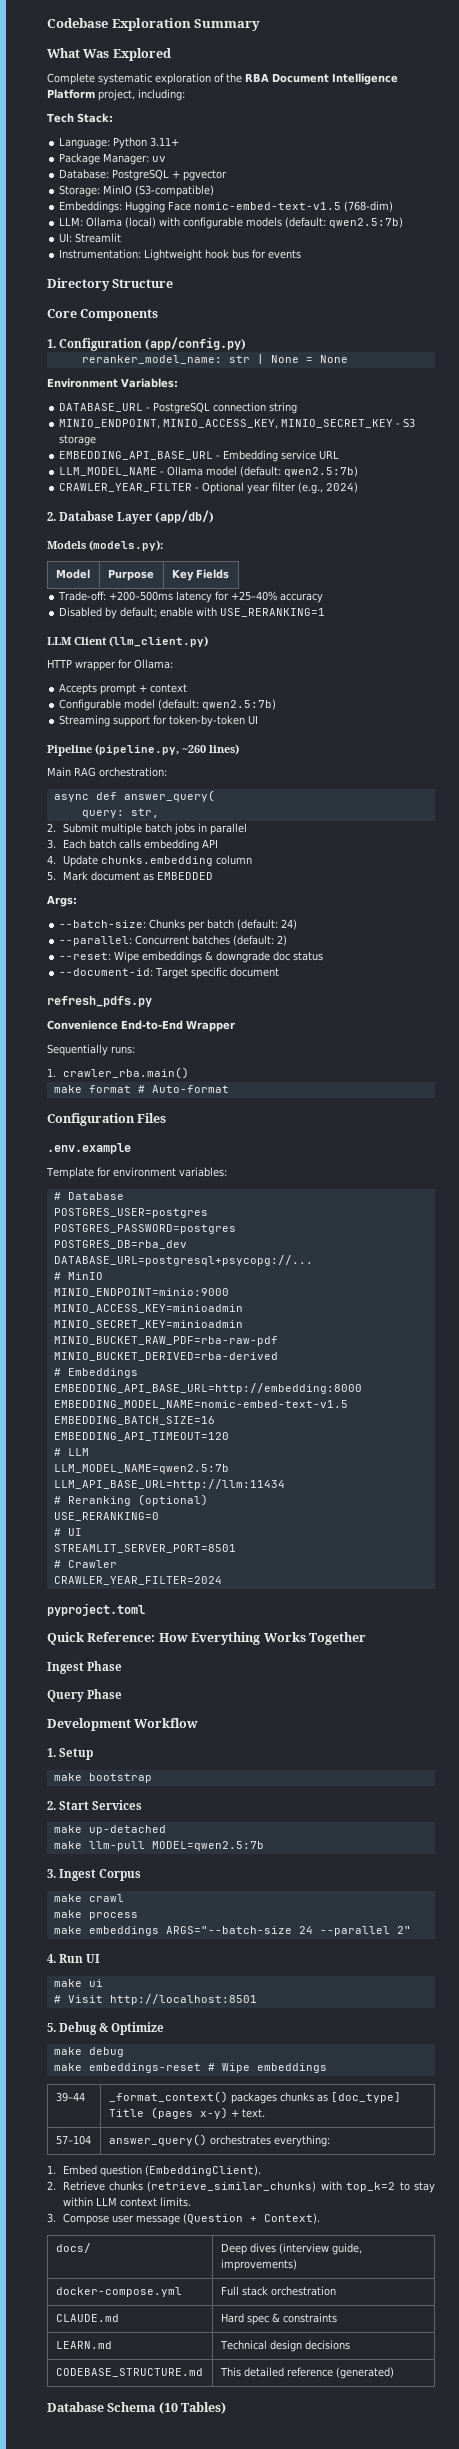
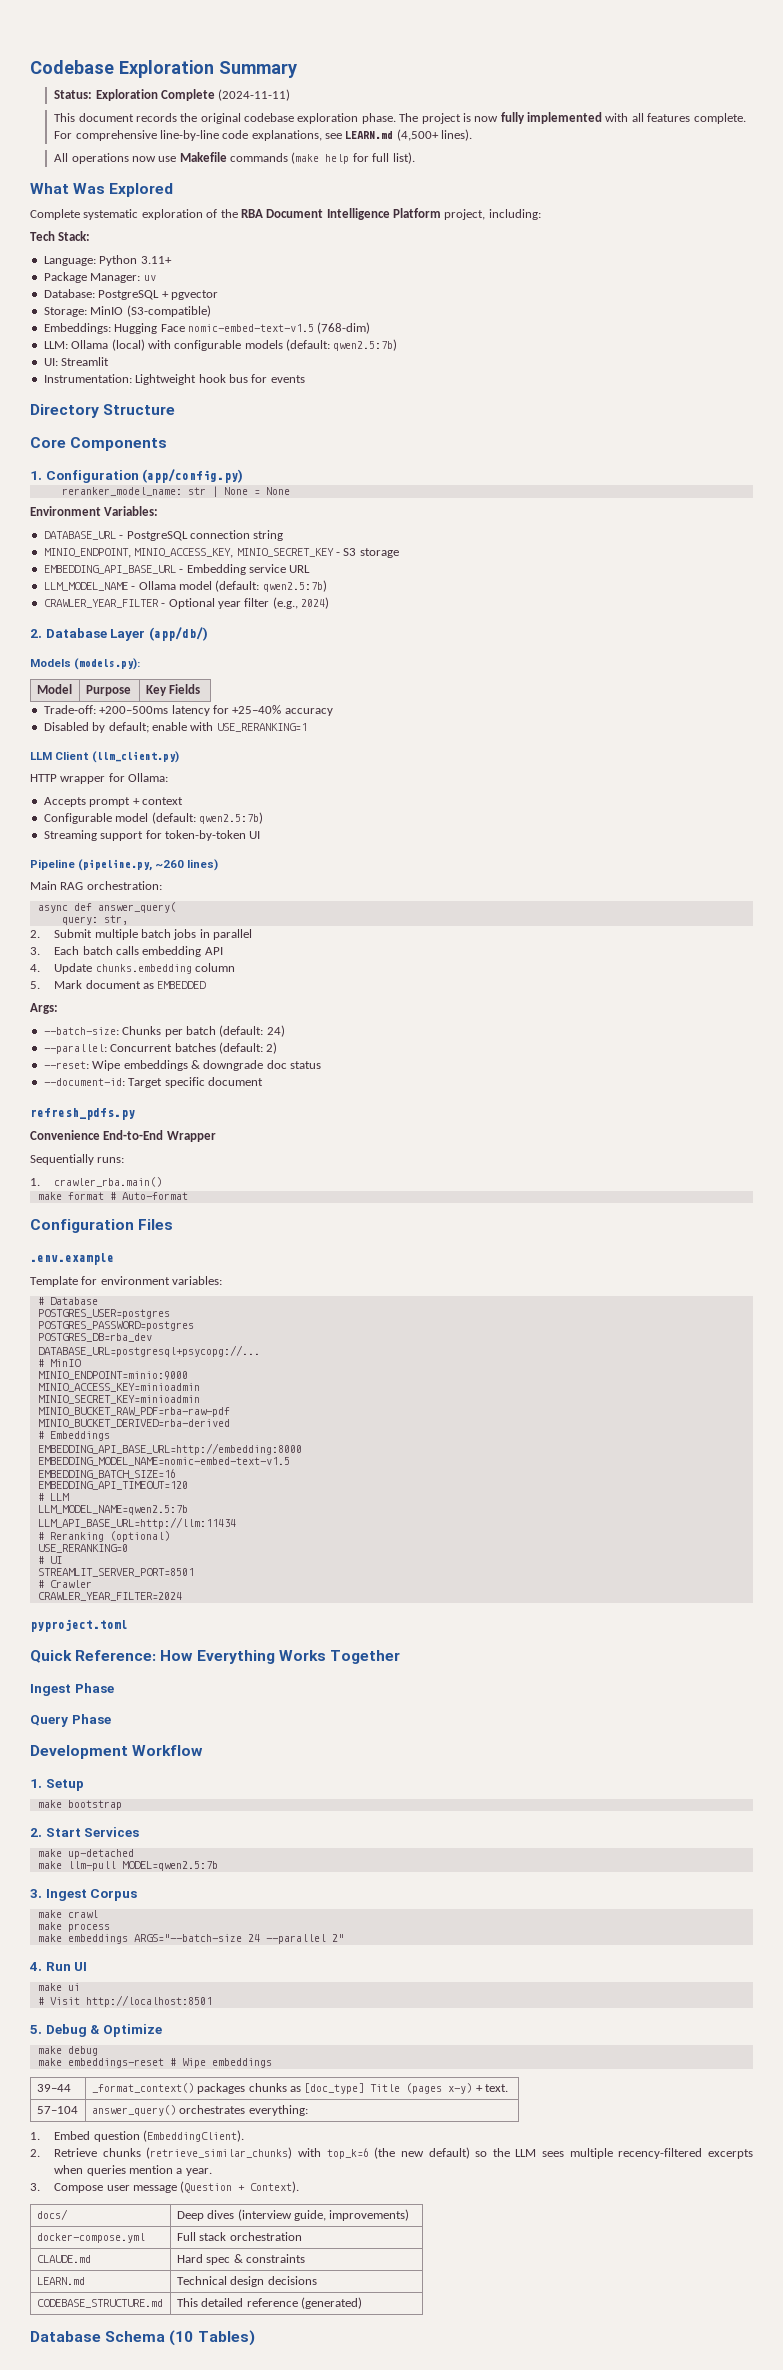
(261, 25) none -> [54,89,291,101] [54,112,746,124] [54,129,473,141] [54,152,415,164] // Status: Exploration Complete (2024-11-11) // This document records the original codebase exploration phase. The project is now fully implemented with all features complete. For comprehensive line-by-line code explanations, see LEARN.md (4,500+ lines). // All operations now use Makefile commands (make help for full list).
[346,2182,435,2193] [62,2197,191,2207] top_k=2 to stay within LLM context limits. -> [326,2147,754,2159] [54,2165,212,2176] top_k=6 (the new default) so the LLM sees multiple recency-filtered excerpts when queries mention a year.

